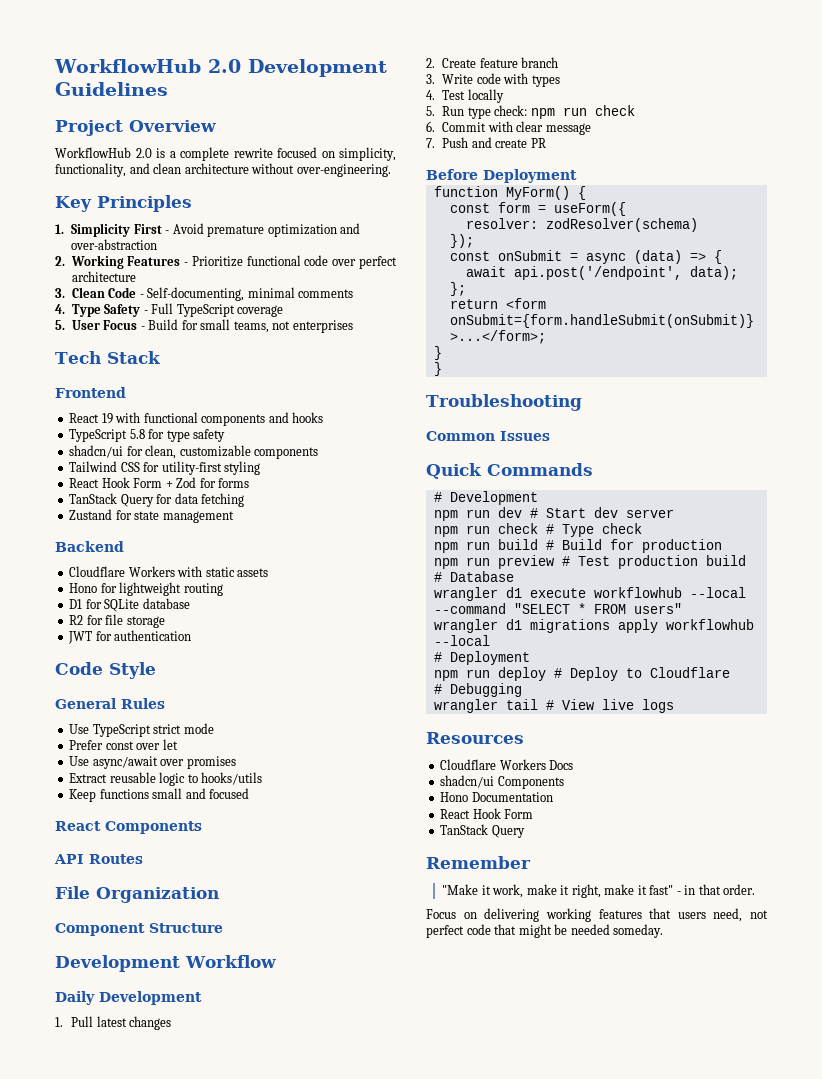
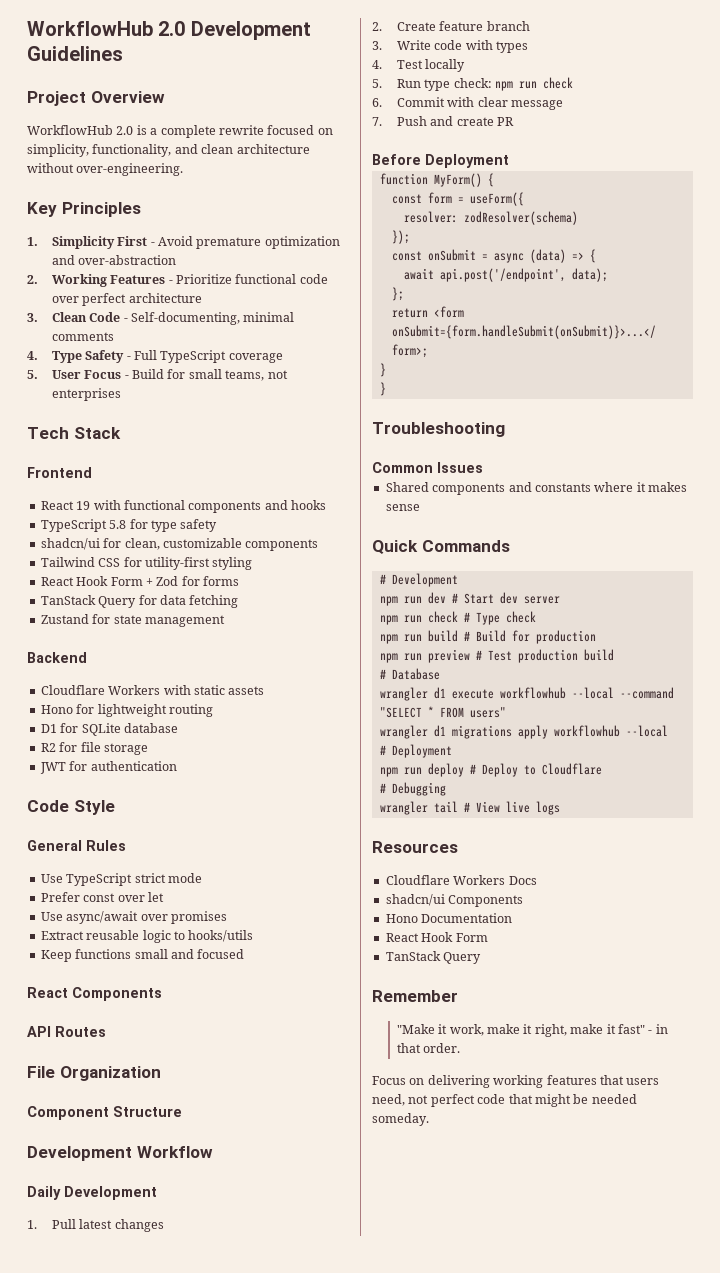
(550, 436) none -> [385,482,687,495] [385,504,420,511] // Shared components and constants where it makes sense

